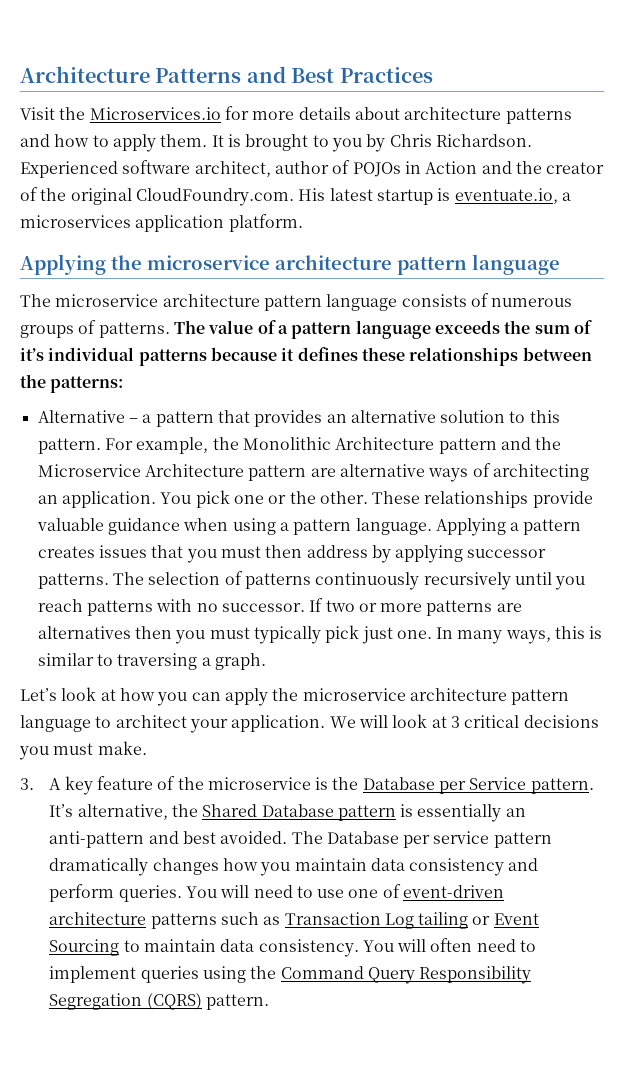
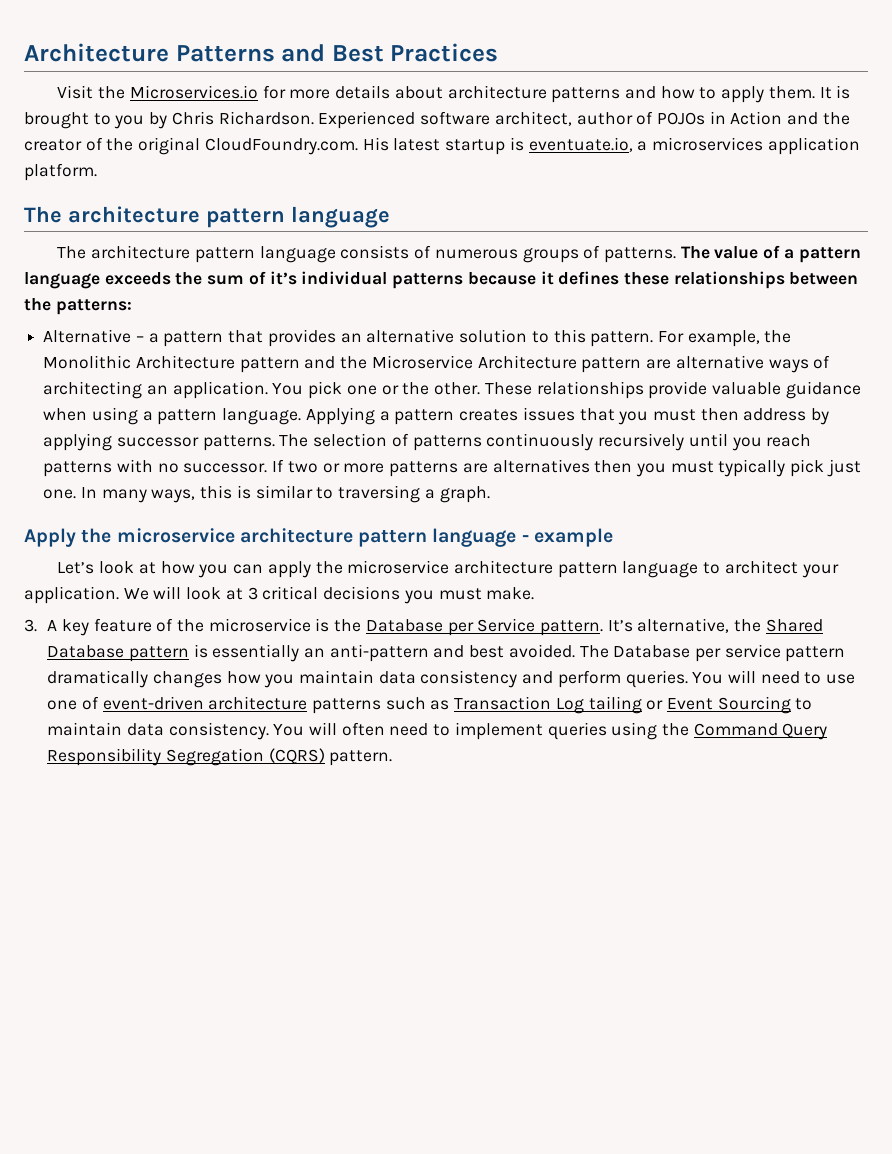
[20,254,270,275] Applying the microservice -> [24,206,62,223] The
[55,294,159,307] microservice -> (87, 252) none
(266, 661) none -> [24,528,613,547] // Apply the microservice architecture pattern language - example

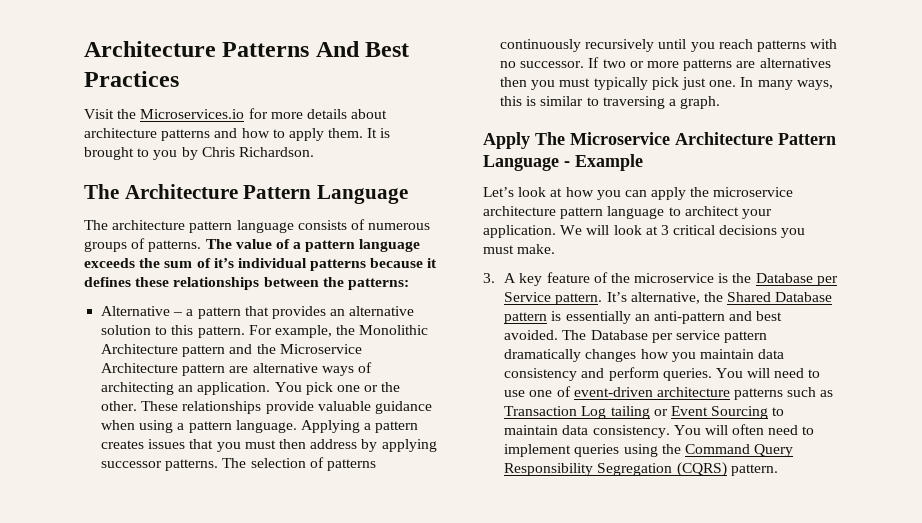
[281,44,326,62] and -> [315,41,360,57] And
[318,111,850,129] [24,137,860,155] [24,163,97,181] [24,206,390,228] Experienced software architect, author of POJOs in Action and the creator of the original CloudFoundry.com. His latest startup is eventuate.io, a microservices application platform. // The architecture pattern language -> [84,184,409,204] // The Architecture Pattern Language
[81,528,613,547] the microservice architecture pattern language - example -> [535,132,836,145] [483,154,643,171] The Microservice Architecture Pattern Language - Example

